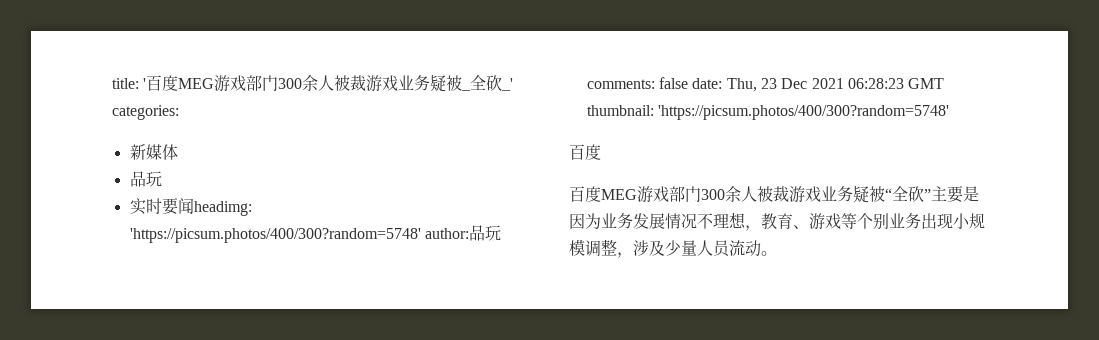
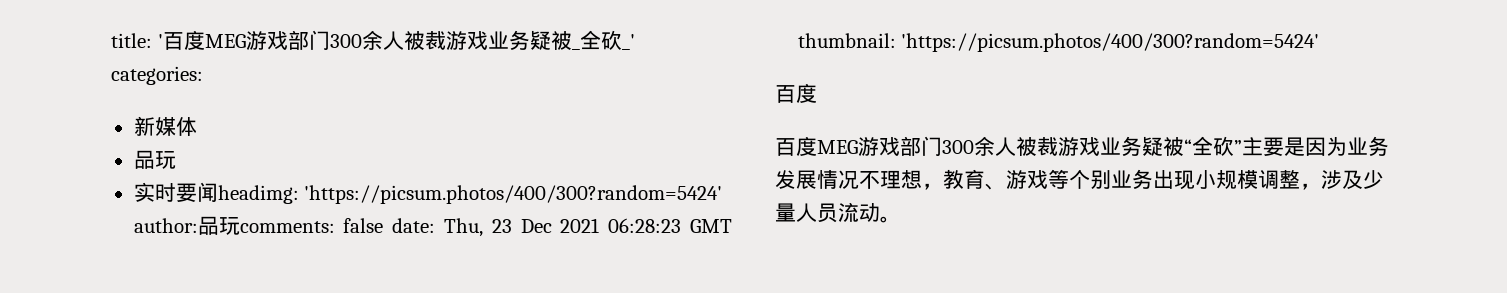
[129,228,421,243] 'https://picsum.photos/400/300?random=5748' -> [304,185,723,204] 'https://picsum.photos/400/300?random=5424'
[657,105,949,120] 'https://picsum.photos/400/300?random=5748' -> [901,33,1320,52] 'https://picsum.photos/400/300?random=5424'

